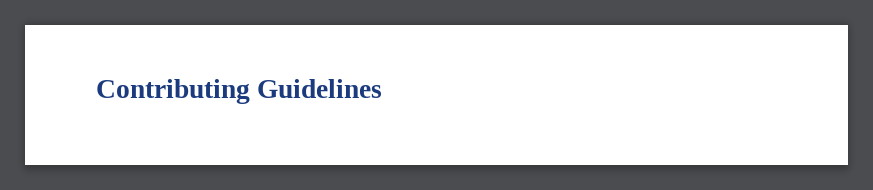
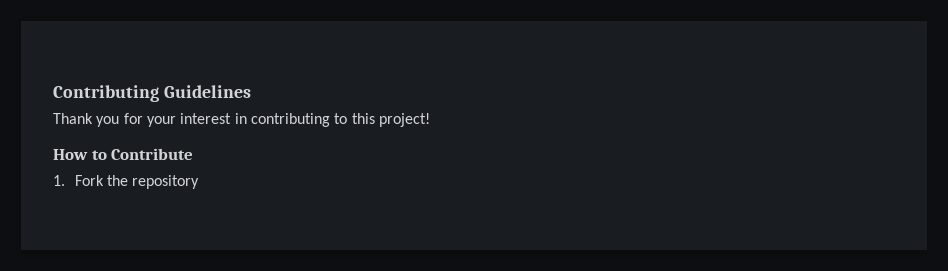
(383, 88) none -> [53,113,430,127] [53,148,194,160] [53,175,200,189] // Thank you for your interest in contributing to this project! // How to Contribute // 1. Fork the repository

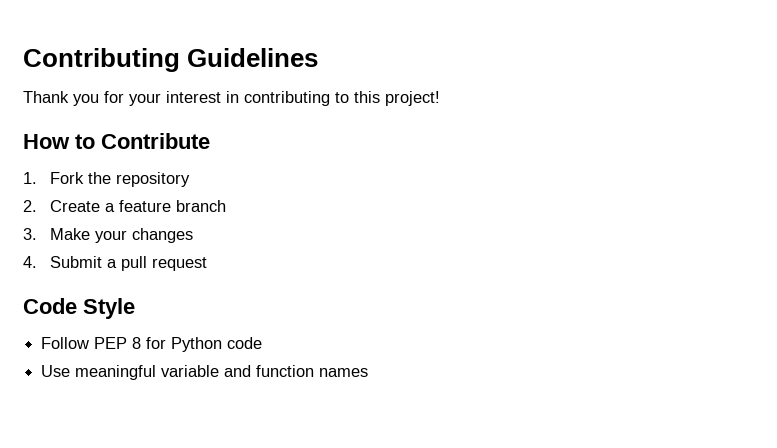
(200, 182) none -> [23,200,227,212] [23,228,194,243] [23,256,208,271] [23,298,135,319] [41,337,263,352] [41,365,369,380] // 2. Create a feature branch // 3. Make your changes // 4. Submit a pull request // Code Style // Follow PEP 8 for Python code // Use meaningful variable and function names

